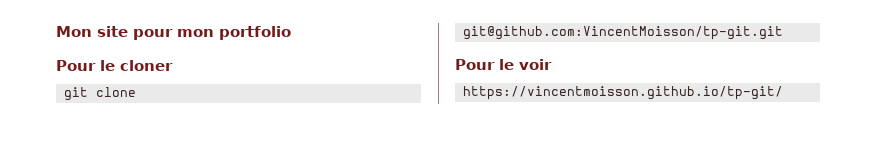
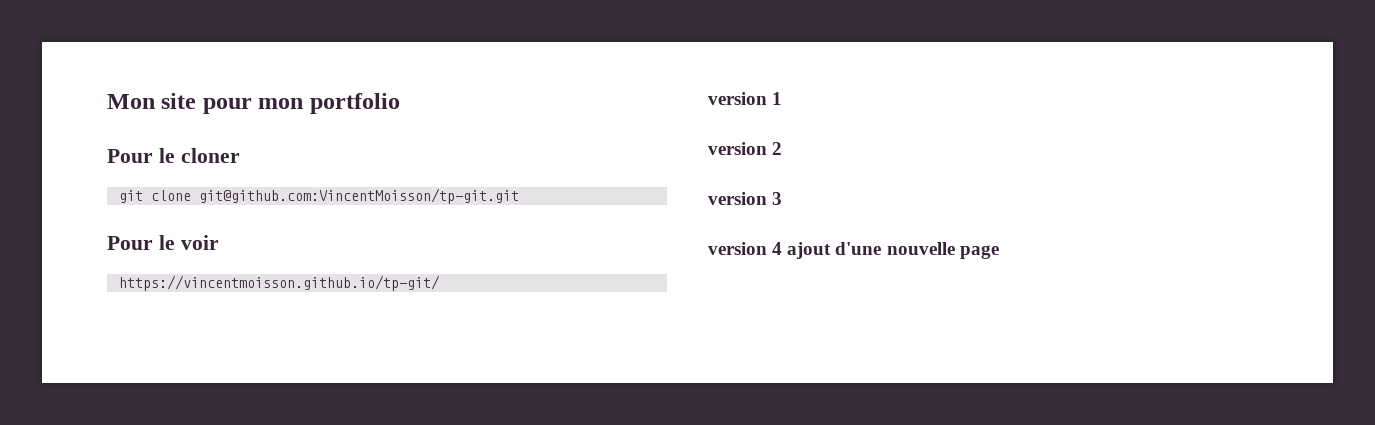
(783, 93) none -> [708,92,783,105] [708,142,783,155] [708,192,783,205] [708,242,999,259] // version 1 // version 2 // version 3 // version 4 ajout d'une nouvelle page

